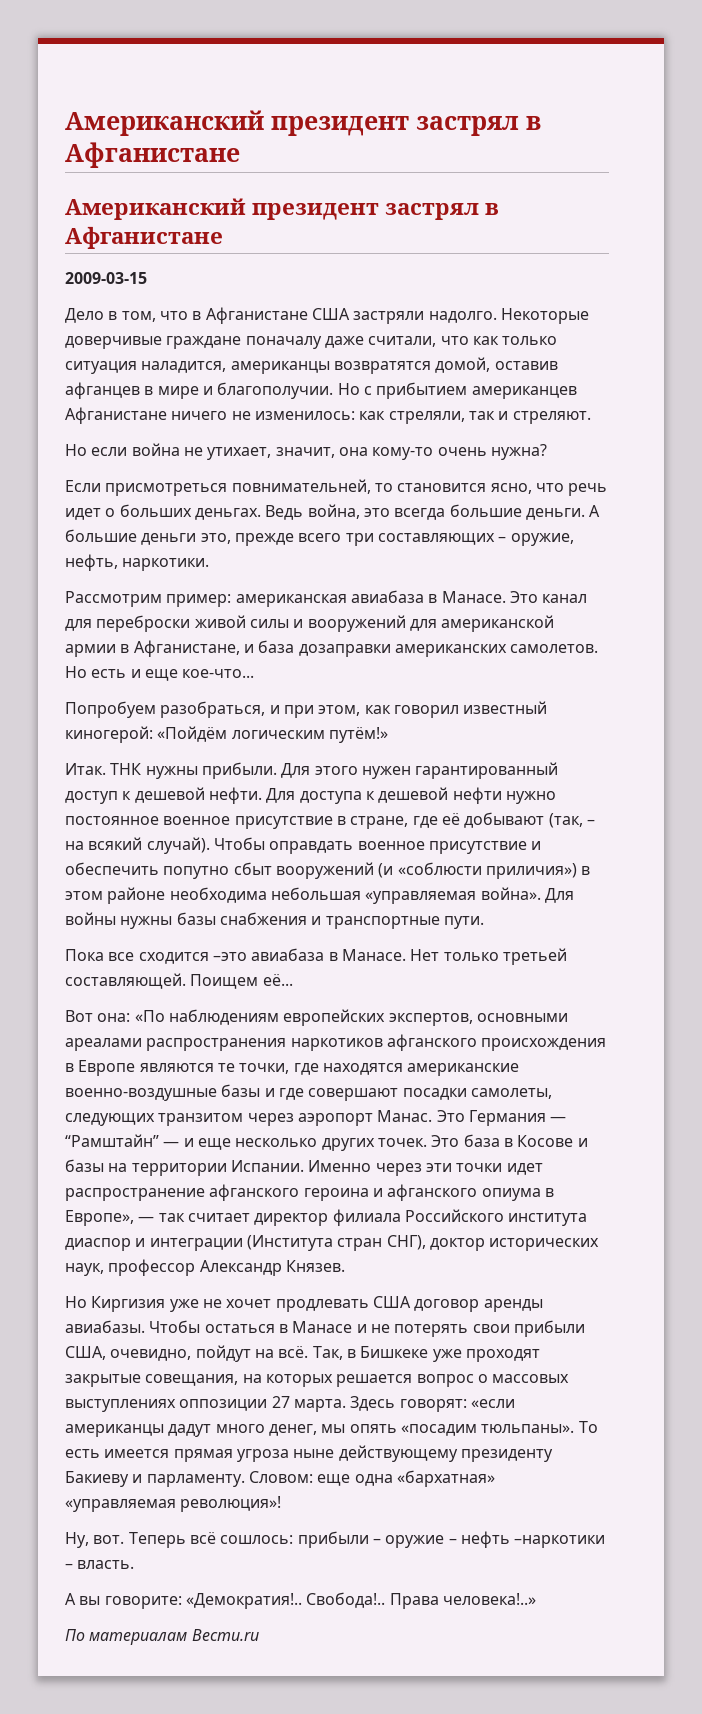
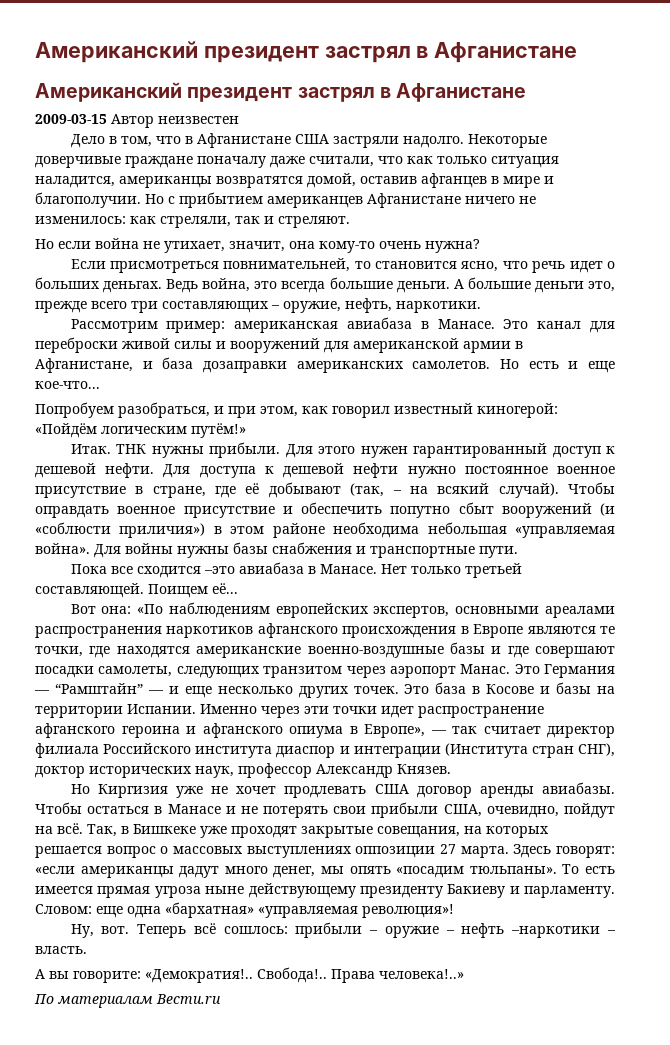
(147, 278) none -> [111,114,239,128] Автор неизвестен

